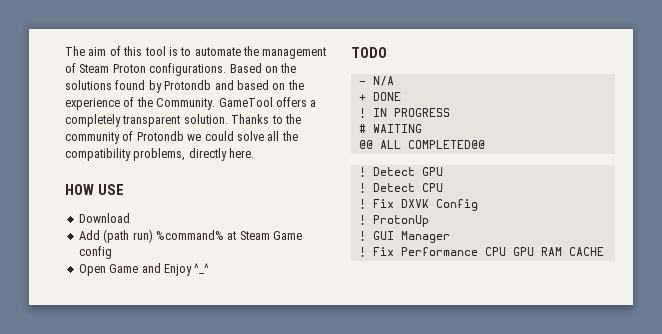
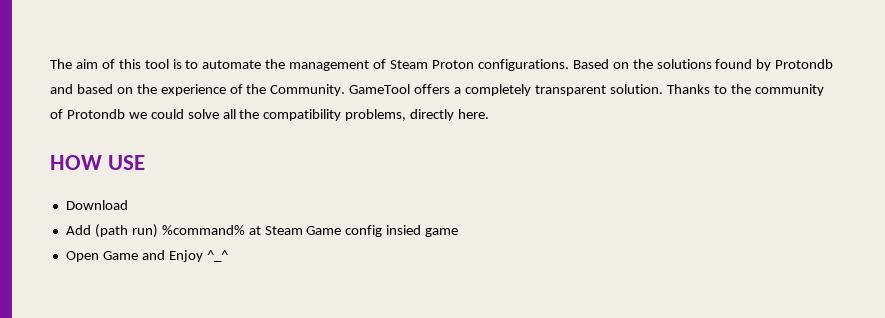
(112, 252) none -> [386,225,459,237] insied game
[351,47,387,58] [358,76,394,86] [358,92,401,101] [358,108,450,118] [358,124,422,133] [358,140,485,149] [358,167,443,177] [358,183,443,193] [358,199,478,211] [358,215,429,227] [358,231,450,243] [358,247,604,257] // TODO // - N/A // + DONE // ! IN PROGRESS // # WAITING // @@ ALL COMPLETED@@ // ! Detect GPU // ! Detect CPU // ! Fix DXVK Config // ! ProtonUp // ! GUI Manager // ! Fix Performance CPU GPU RAM CACHE -> (228, 256) none

